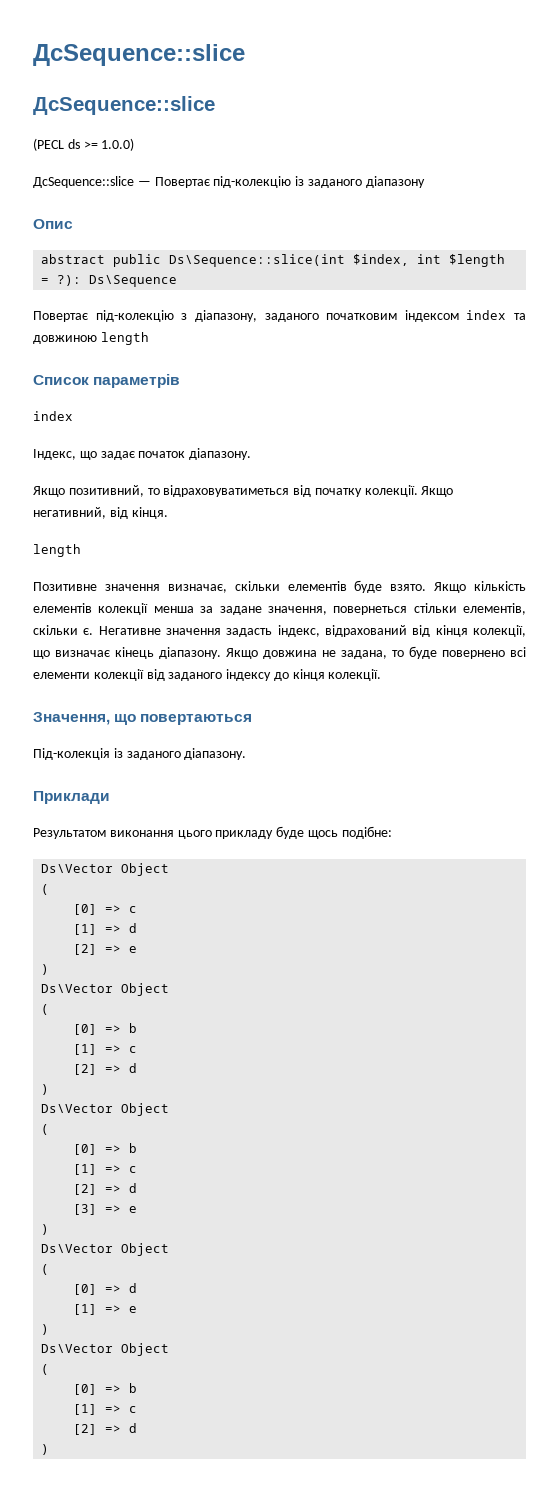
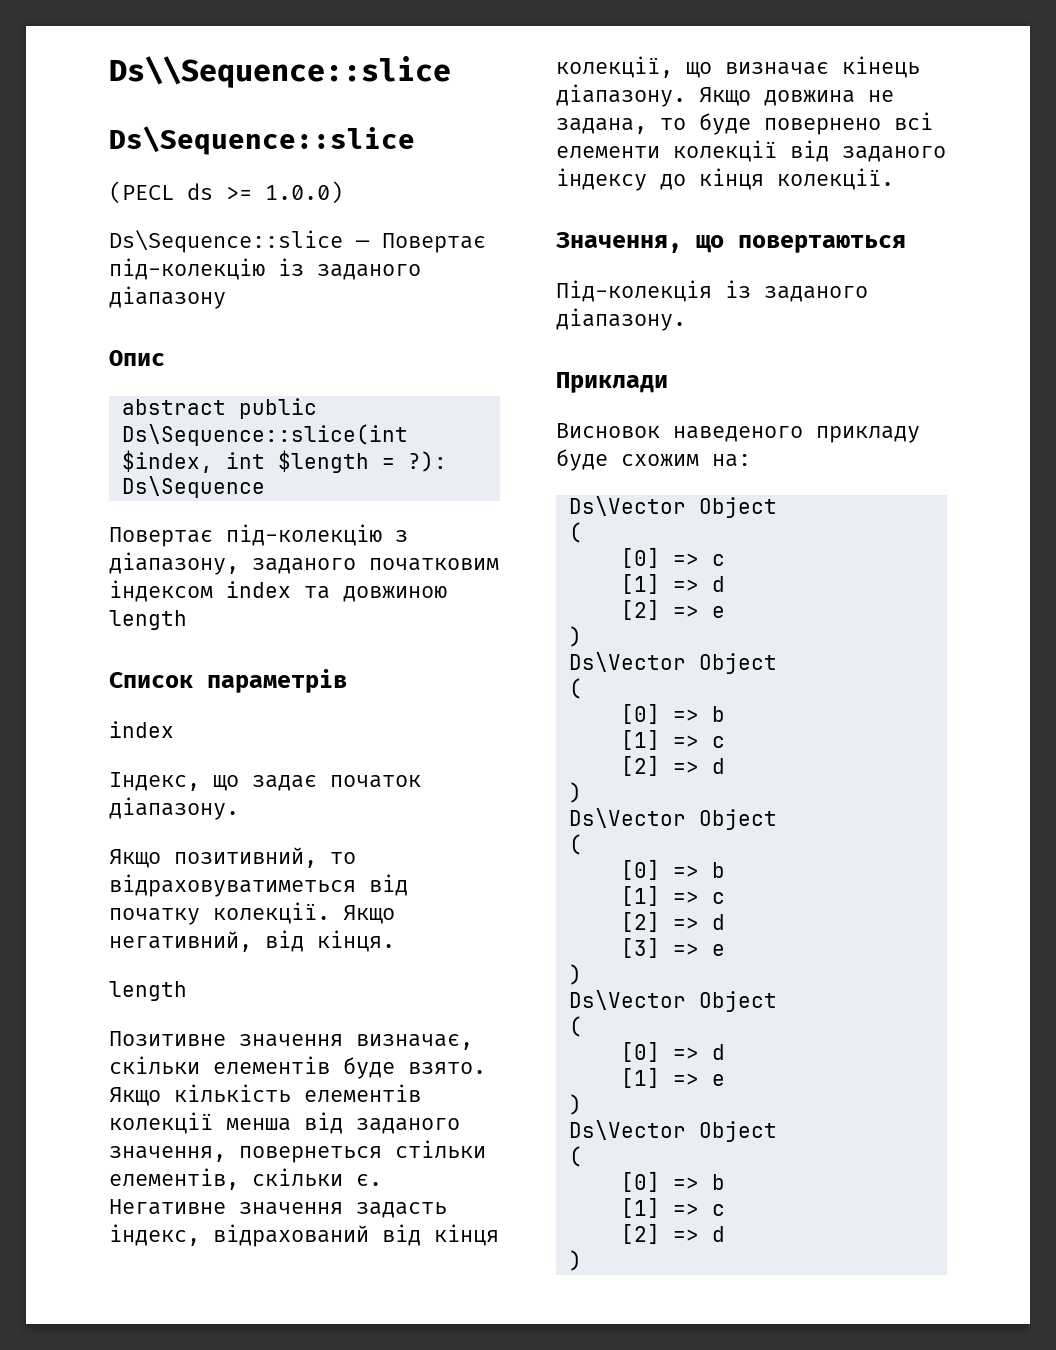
[33,44,245,66] [33,96,215,115] ДсSequence::slice // ДсSequence::slice -> [109,56,451,88] [109,126,415,155] Ds\\Sequence::slice // Ds\Sequence::slice
[33,176,134,188] ДсSequence::slice -> [109,230,343,253] Ds\Sequence::slice
[200,606,262,615] за задане -> [304,1112,460,1134] від заданого
[33,826,392,839] Результатом виконання цього прикладу буде щось подібне: -> [556,423,920,443] [556,449,751,471] Висновок наведеного прикладу буде схожим на:

